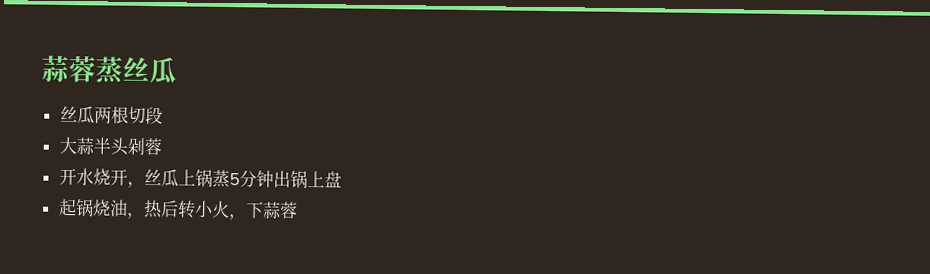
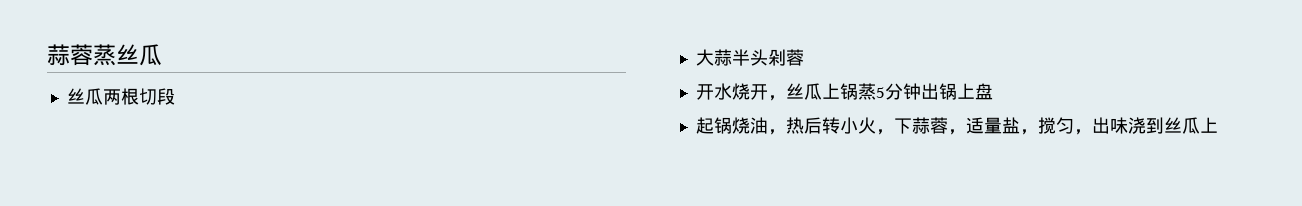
(298, 210) none -> [947,117,1218,135] ，适量盐，搅匀，出味浇到丝瓜上

